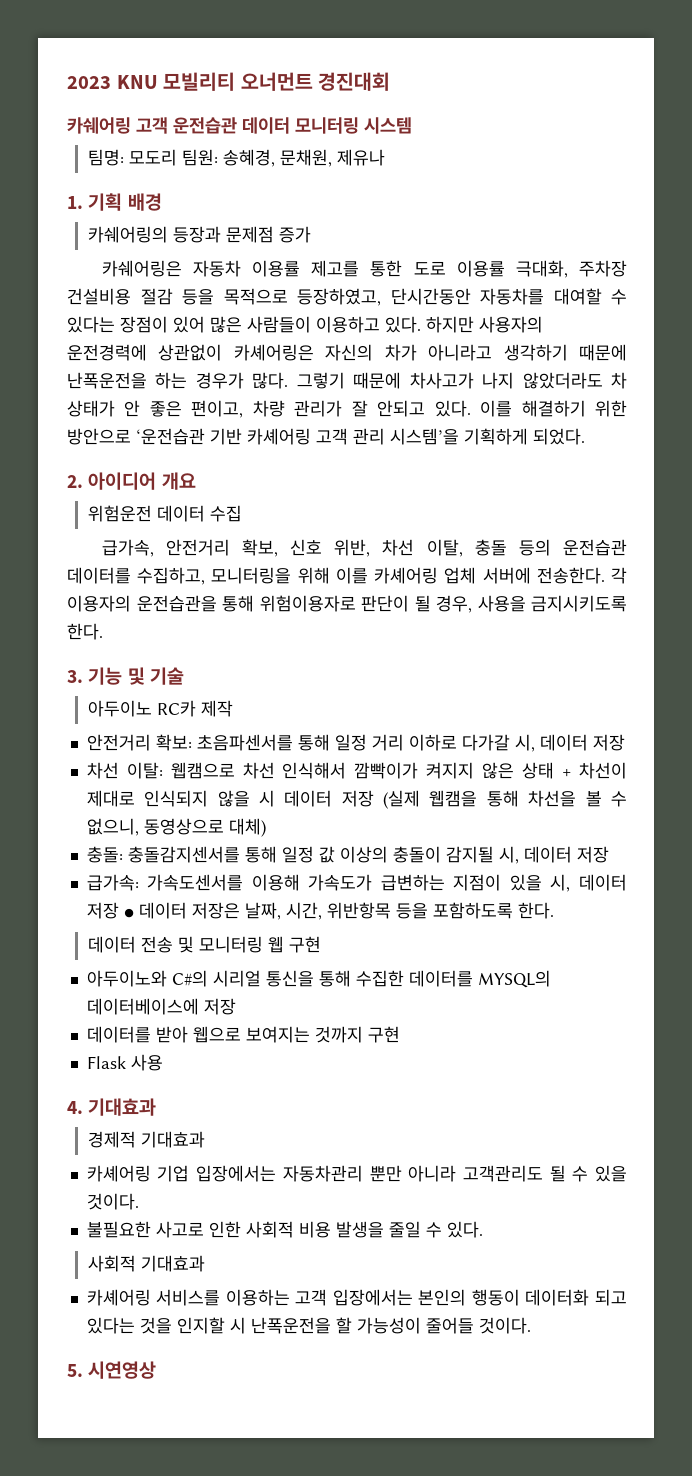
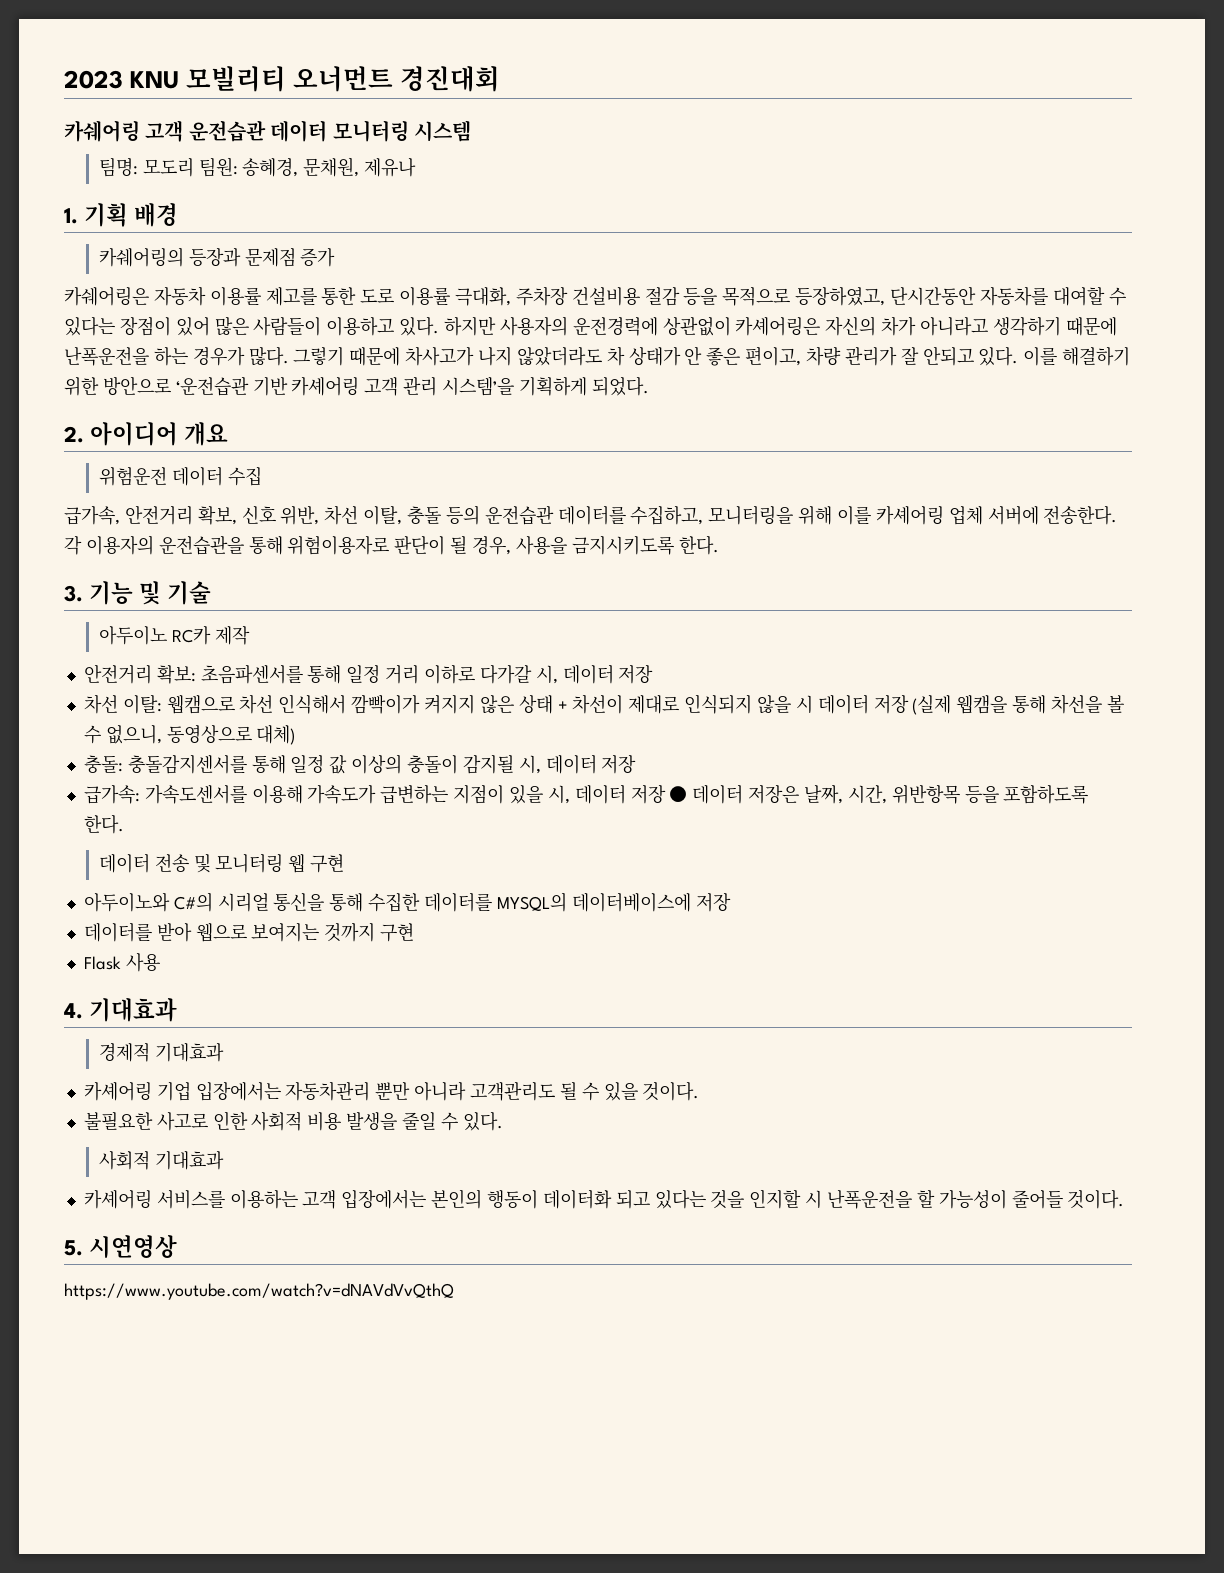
(157, 1370) none -> [64,1283,454,1300] // https://www.youtube.com/watch?v=dNAVdVvQthQ

